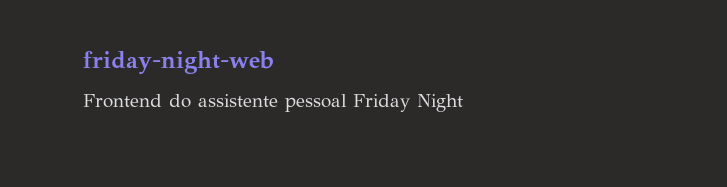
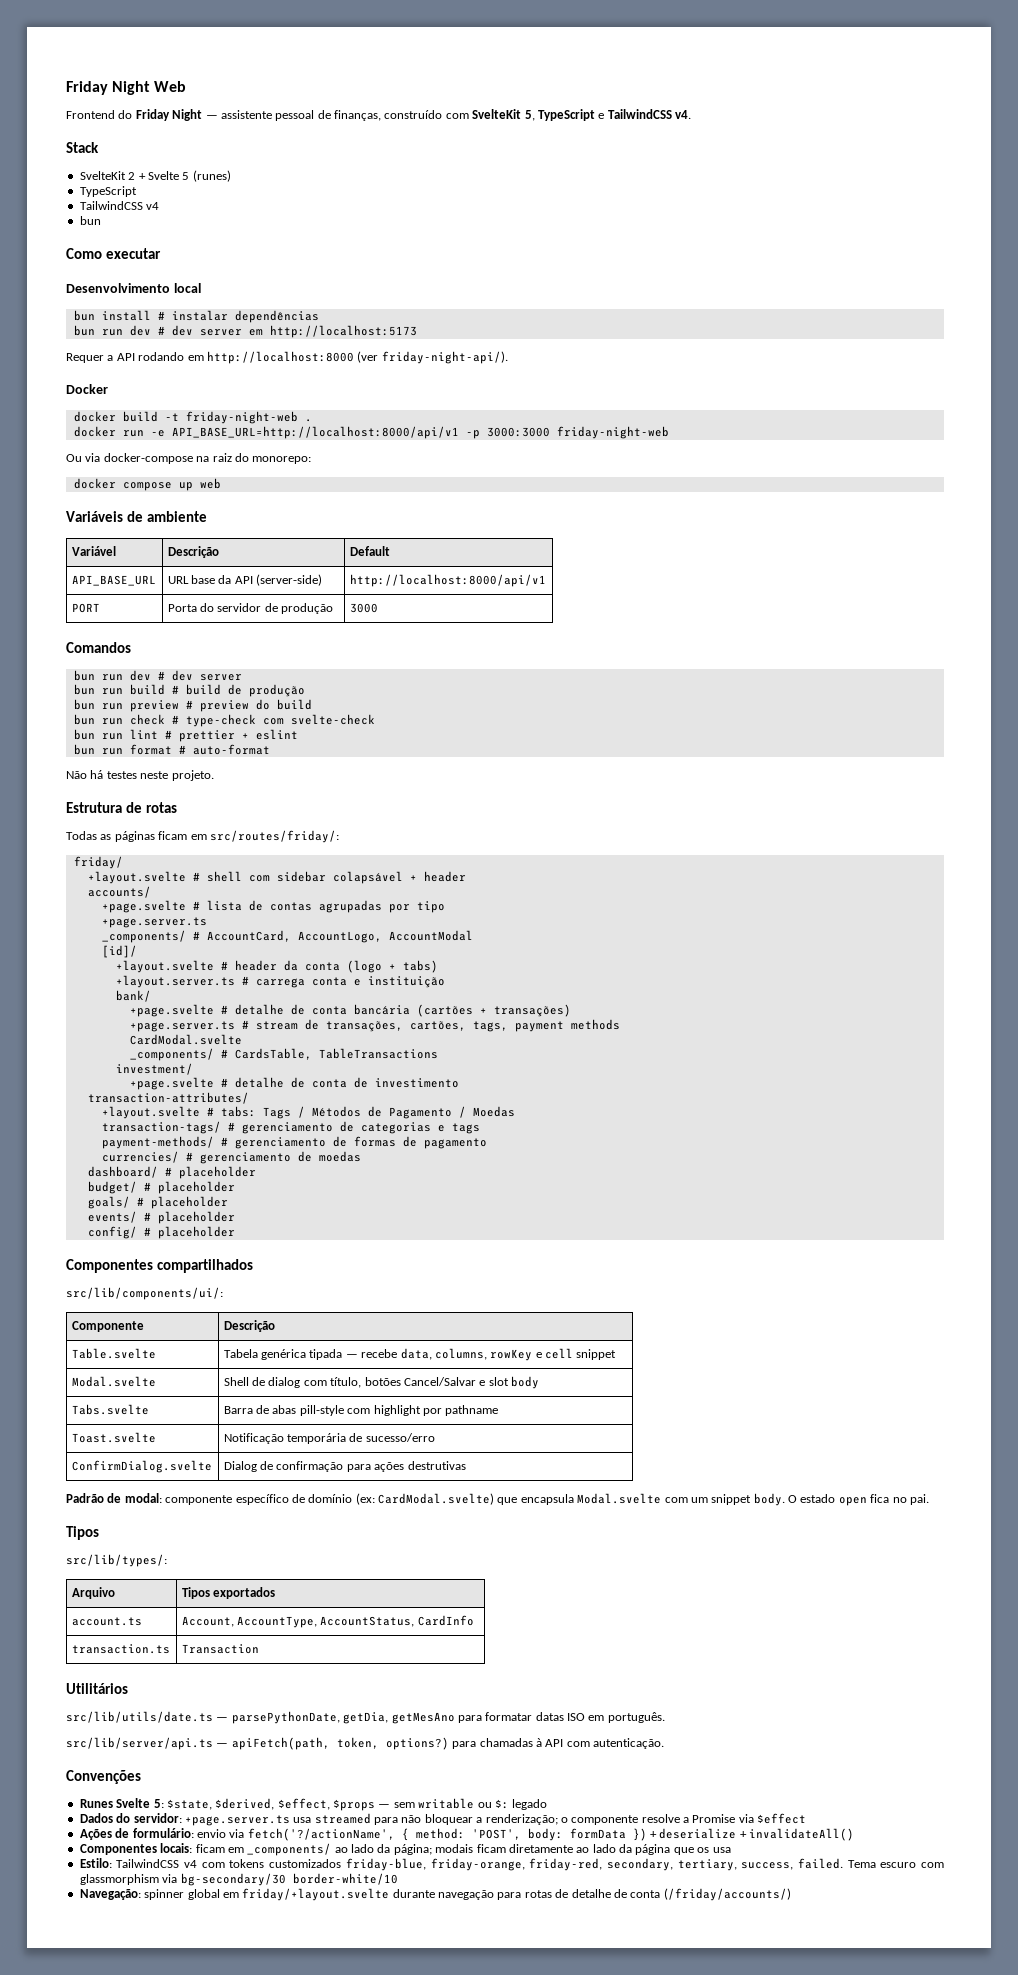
[83,51,274,75] friday-night-web -> [66,81,187,95] Friday Night Web
[198,94,463,112] assistente pessoal Friday Night -> [135,109,691,121] [66,142,99,153] [79,170,231,182] [79,186,137,197] [79,201,160,210] [79,216,101,225] [66,248,161,259] [66,283,201,293] [73,310,319,323] [73,325,417,338] [66,351,508,364] [66,384,108,394] [73,411,312,424] [73,426,669,439] [66,453,312,464] [73,478,221,491] [66,511,207,522] [71,546,116,556] [167,546,219,558] [349,546,390,556] [71,575,156,586] [167,574,323,586] [349,574,546,587] [71,603,100,613] [167,603,334,614] [349,603,378,613] [66,642,131,653] [73,670,242,681] [73,684,305,697] [73,699,312,712] [73,714,375,727] [73,729,298,742] [73,744,270,755] [66,770,214,781] [66,802,177,813] [66,830,339,843] [73,856,123,869] [87,871,466,884] [87,886,151,898] [101,900,445,913] [101,917,207,928] [101,930,473,943] [101,945,137,958] [115,960,438,973] [115,975,445,988] [115,990,151,1002] [129,1004,571,1017] [129,1019,620,1032] [129,1034,242,1045] [129,1048,438,1061] [115,1063,193,1075] [129,1077,459,1090] [87,1092,249,1104] [101,1106,515,1119] [101,1121,480,1134] [101,1136,487,1149] [101,1151,361,1164] [87,1166,256,1179] [87,1181,235,1194] [87,1196,228,1209] [87,1211,235,1224] [87,1226,235,1239] [66,1259,253,1273] [66,1287,223,1300] [71,1321,144,1332] [223,1320,275,1332] [71,1348,156,1359] [223,1348,617,1361] [71,1376,156,1387] [223,1376,540,1389] [71,1404,149,1415] [223,1405,499,1416] [71,1432,156,1443] [223,1433,435,1444] [71,1460,212,1473] [223,1461,466,1472] [66,1493,929,1506] [66,1526,99,1540] [66,1554,167,1567] [71,1587,115,1599] [181,1587,276,1599] [71,1617,142,1626] [181,1615,474,1628] [71,1644,170,1654] [181,1644,259,1654] [66,1683,128,1694] [66,1711,665,1724] [66,1737,664,1750] [66,1770,141,1784] [79,1798,548,1811] [79,1813,807,1826] [79,1828,855,1841] [79,1843,731,1856] [79,1858,944,1871] [79,1873,398,1886] [79,1888,791,1901] Friday Night — assistente pessoal de finanças, construído com SvelteKit 5, TypeScript e TailwindCSS v4. // Stack // SvelteKit 2 + Svelte 5 (runes) // TypeScript // TailwindCSS v4 // bun // Como executar // Desenvolvimento local // bun install # instalar dependências // bun run dev # dev server em http://localhost:5173 // Requer a API rodando em http://localhost:8000 (ver friday-night-api/). // Docker // docker build -t friday-night-web . // docker run -e API_BASE_URL=http://localhost:8000/api/v1 -p 3000:3000 friday-night-web // Ou via docker-compose na raiz do monorepo: // docker compose up web // Variáveis de ambiente // Variável | Descrição | Default // API_BASE_URL | URL base da API (server-side) | http://localhost:8000/api/v1 // PORT | Porta do servidor de produção | 3000 // Comandos // bun run dev # dev server // bun run build # build de produção // bun run preview # preview do build // bun run check # type-check com svelte-check // bun run lint # prettier + eslint // bun run format # auto-format // Não há testes neste projeto. // Estrutura de rotas // Todas as páginas ficam em src/routes/friday/: // friday/ // +layout.svelte # shell com sidebar colapsável + header // accounts/ // +page.svelte # lista de contas agrupadas por tipo // +page.server.ts // _components/ # AccountCard, AccountLogo, AccountModal // [id]/ // +layout.svelte # header da conta (logo + tabs) // +layout.server.ts # carrega conta e instituição // bank/ // +page.svelte # detalhe de conta bancária (cartões + transações) // +page.server.ts # stream de transações, cartões, tags, payment methods // CardModal.svelte // _components/ # CardsTable, TableTransactions // investment/ // +page.svelte # detalhe de conta de investimento // transaction-attributes/ // +layout.svelte # tabs: Tags / Métodos de Pagamento / Moedas // transaction-tags/ # gerenciamento de categorias e tags // payment-methods/ # gerenciamento de formas de pagamento // currencies/ # gerenciamento de moedas // dashboard/ # placeholder // budget/ # placeholder // goals/ # placeholder // events/ # placeholder // config/ # placeholder // Componentes compartilhados // src/lib/components/ui/: // Componente | Descrição // Table.svelte | Tabela genérica tipada — recebe data, columns, rowKey e cell snippet // Modal.svelte | Shell de dialog com título, botões Cancel/Salvar e slot body // Tabs.svelte | Barra de abas pill-style com highlight por pathname // Toast.svelte | Notificação temporária de sucesso/erro // ConfirmDialog.svelte | Dialog de confirmação para ações destrutivas // Padrão de modal: componente específico de domínio (ex: CardModal.svelte) que encapsula Modal.svelte com um snippet body. O estado open fica no pai. // Tipos // src/lib/types/: // Arquivo | Tipos exportados // account.ts | Account, AccountType, AccountStatus, CardInfo // transaction.ts | Transaction // Utilitários // src/lib/utils/date.ts — parsePythonDate, getDia, getMesAno para formatar datas ISO em português. // src/lib/server/api.ts — apiFetch(path, token, options?) para chamadas à API com autenticação. // Convenções // Runes Svelte 5: $state, $derived, $effect, $props — sem writable ou $: legado // Dados do servidor: +page.server.ts usa streamed para não bloquear a renderização; o componente resolve a Promise via $effect // Ações de formulário: envio via fetch('?/actionName', { method: 'POST', body: formData }) + deserialize + invalidateAll() // Componentes locais: ficam em _components/ ao lado da página; modais ficam diretamente ao lado da página que os usa // Estilo: TailwindCSS v4 com tokens customizados friday-blue, friday-orange, friday-red, secondary, tertiary, success, failed. Tema escuro com glassmorphism via bg-secondary/30 border-white/10 // Navegação: spinner global em friday/+layout.svelte durante navegação para rotas de detalhe de conta (/friday/accounts/)

